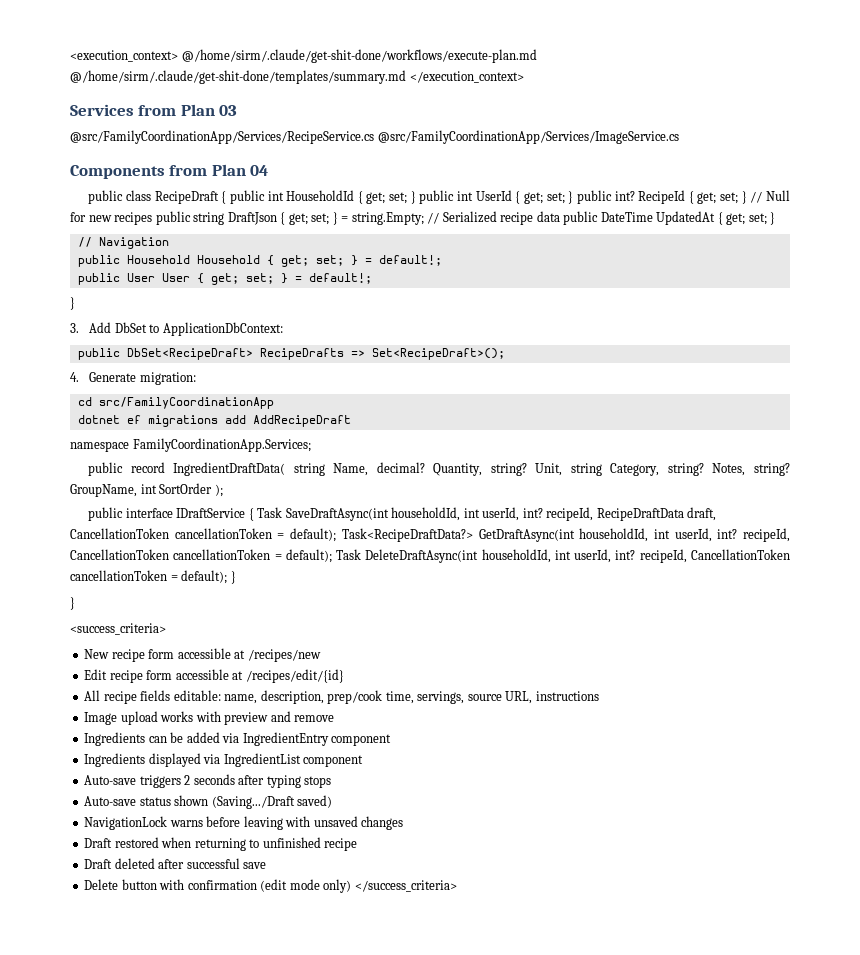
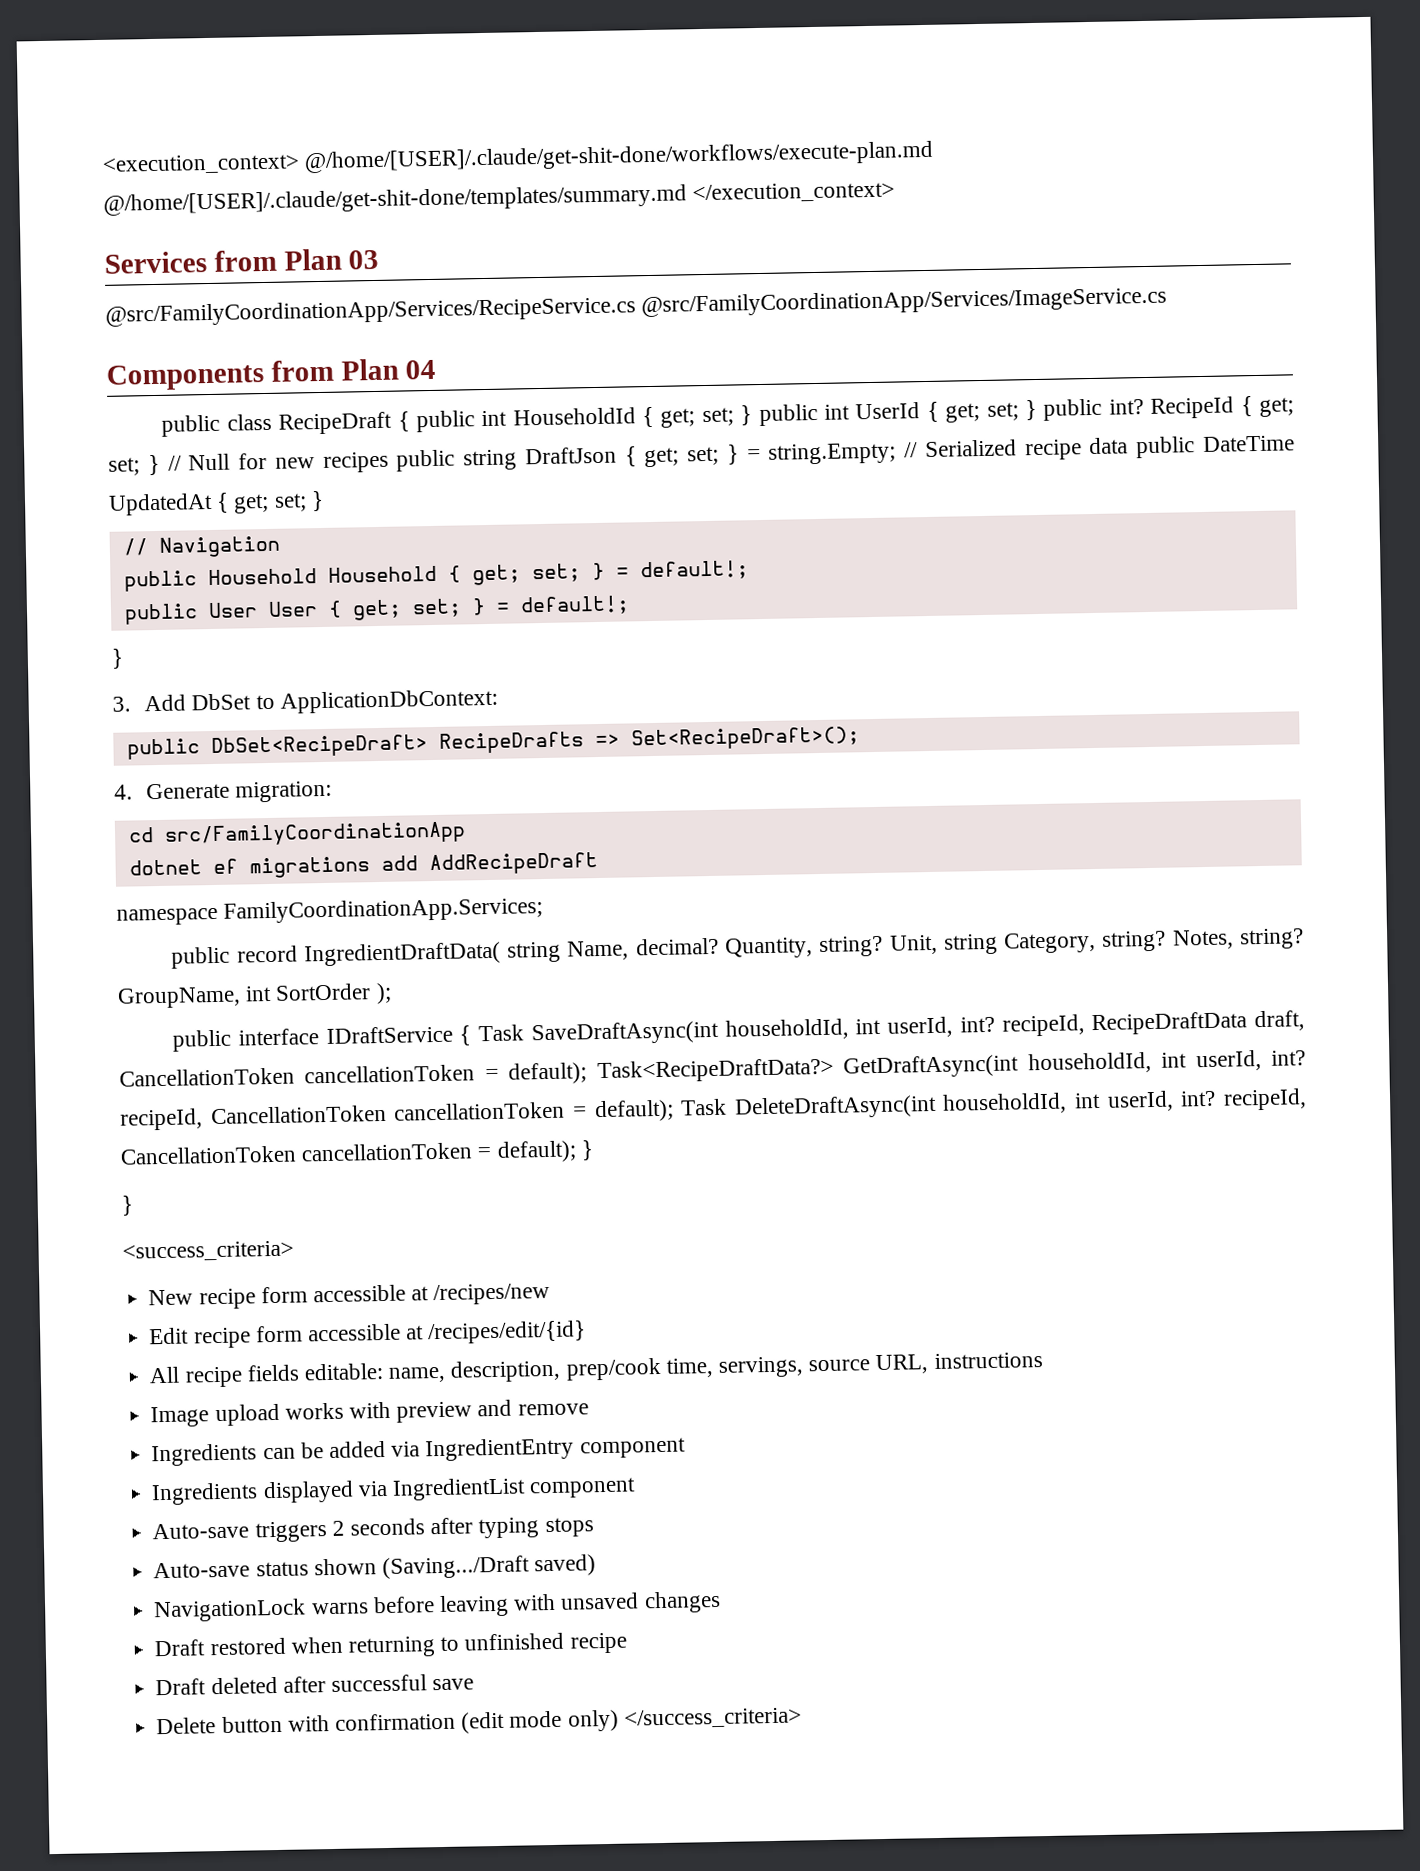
[181,49,537,63] [70,70,406,84] @/home/sirm/.claude/get-shit-done/workflows/execute-plan.md @/home/sirm/.claude/get-shit-done/templates/summary.md -> [304,140,934,174] [103,184,687,216] @/home/[USER]/.claude/get-shit-done/workflows/execute-plan.md @/home/[USER]/.claude/get-shit-done/templates/summary.md

